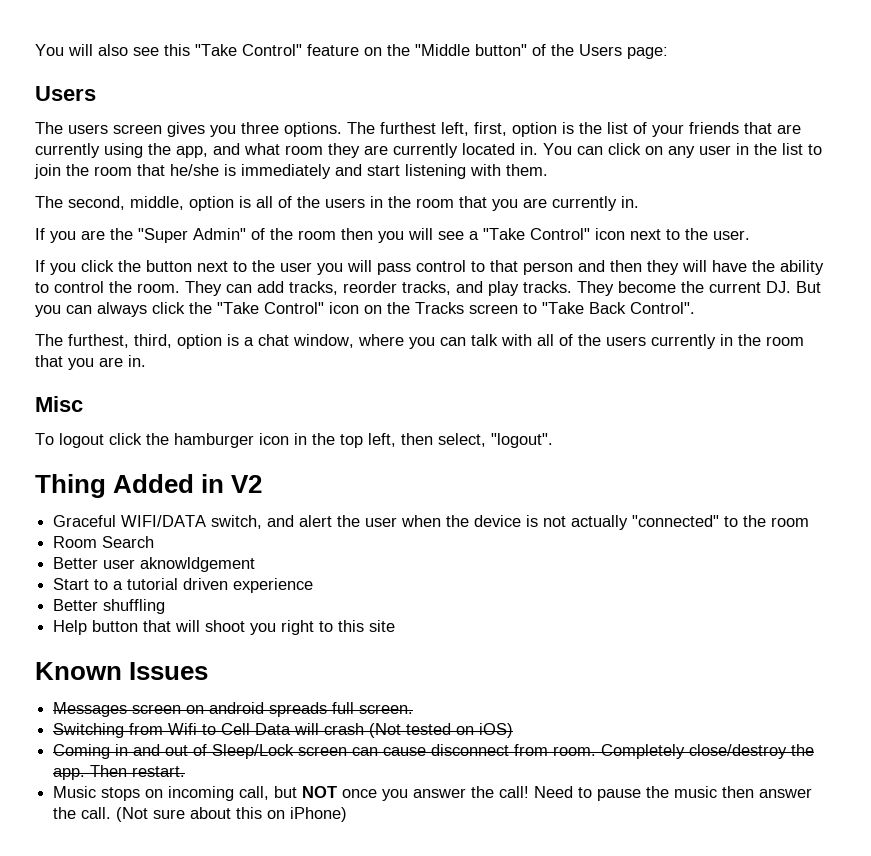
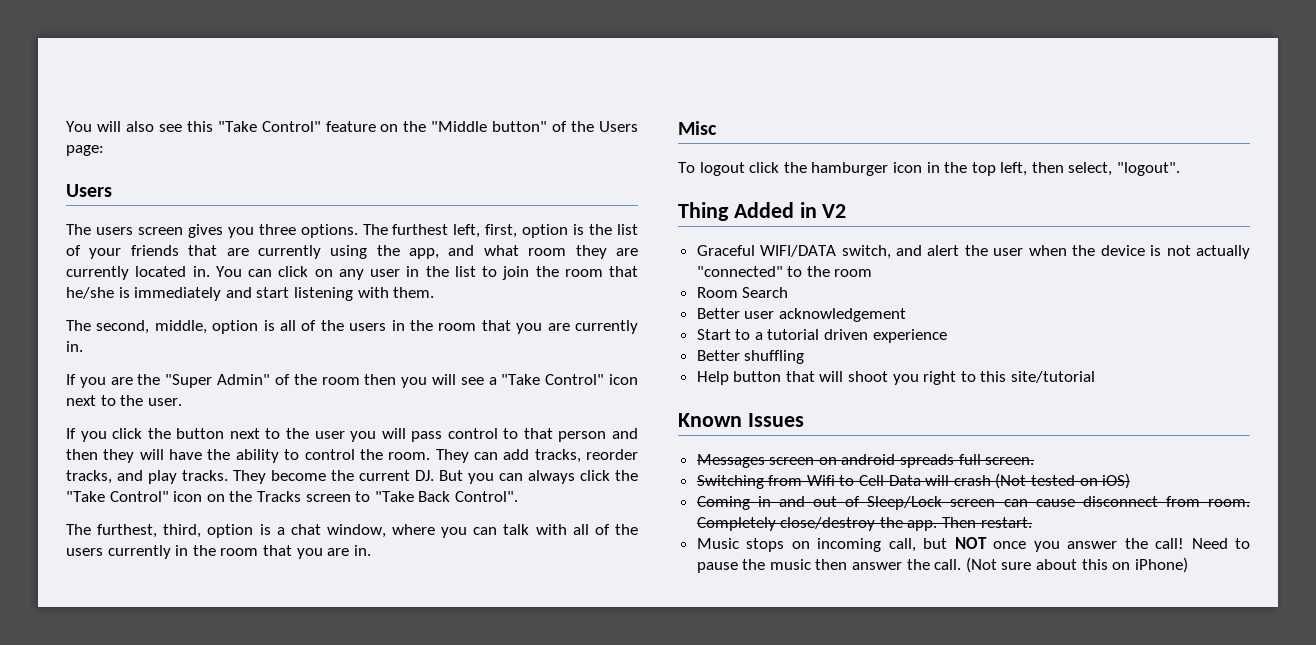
[140,557,256,572] aknowldgement -> [778,308,906,322] acknowledgement
[369,620,396,632] site -> [1011,371,1096,383] site/tutorial

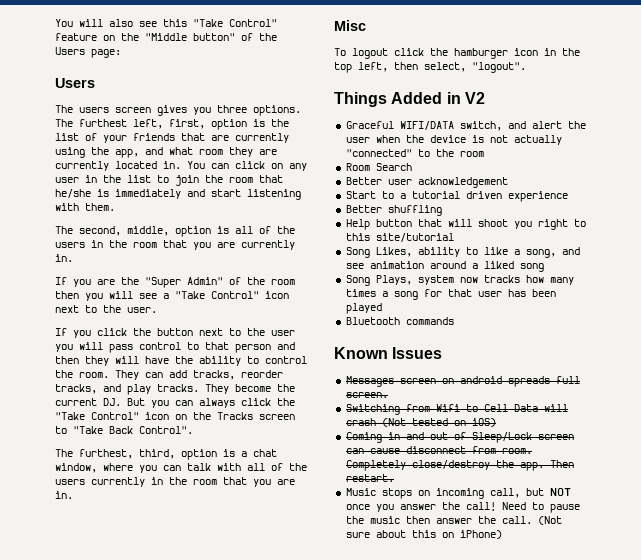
[678,202,729,221] Thing -> [334,92,387,107] Things
(1096, 377) none -> [345,247,580,258] [345,261,544,272] [345,275,574,286] [345,289,556,300] [345,303,382,314] [345,317,454,325] // Song Likes, ability to like a song, and see animation around a liked song // Song Plays, system now tracks how many times a song for that user has been played // Bluetooth commands

